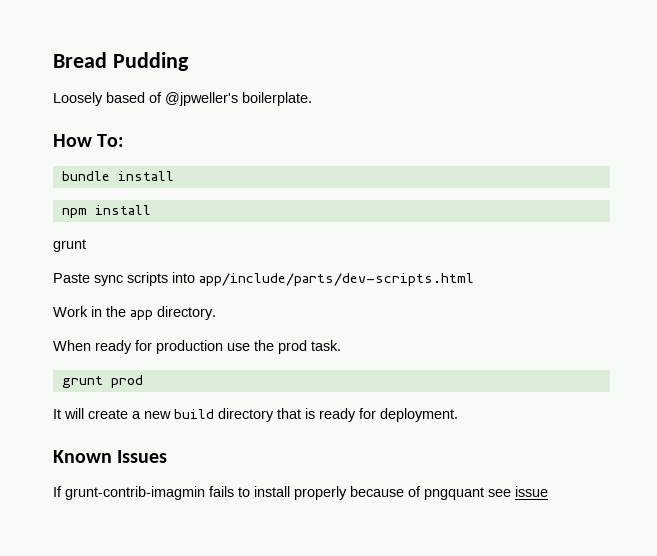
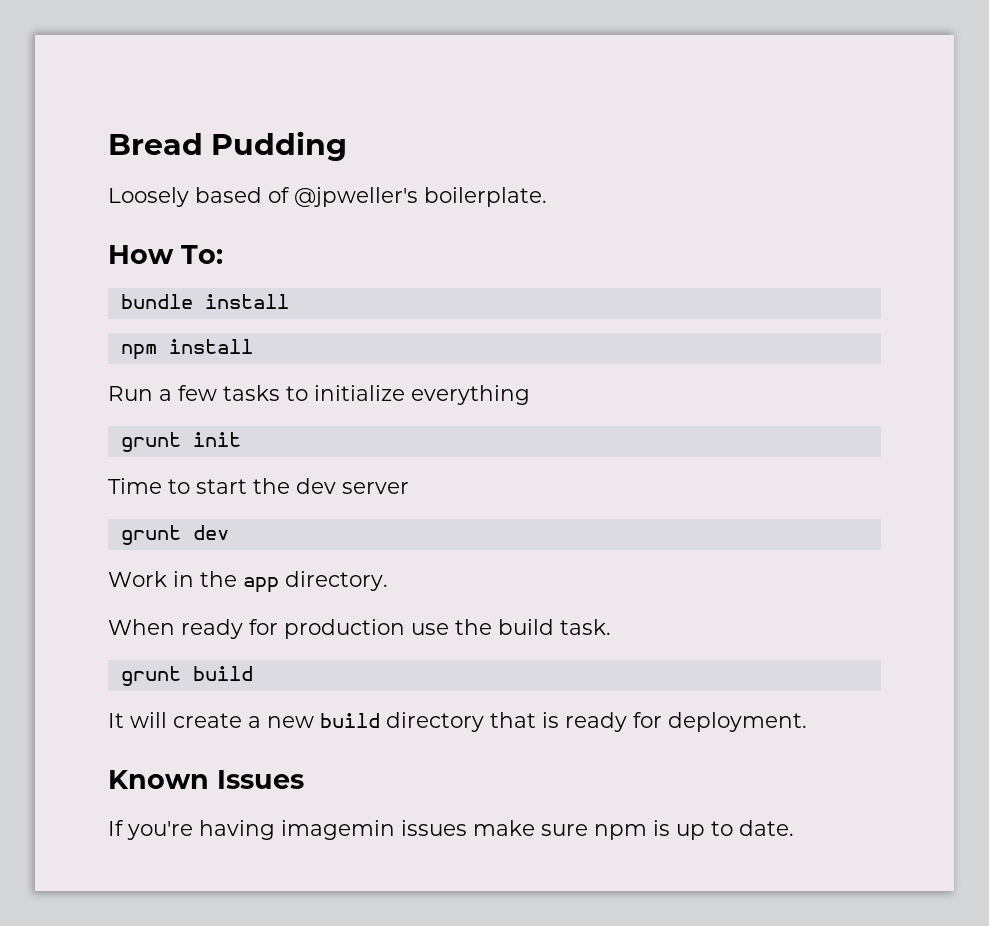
[53,239,86,252] [53,272,474,286] grunt // Paste sync scripts into app/include/parts/dev-scripts.html -> [108,385,530,405] [120,432,241,452] [108,478,409,494] [120,525,229,545] Run a few tasks to initialize everything // grunt init // Time to start the dev server // grunt dev
[278,340,307,354] prod -> [498,619,554,635] build
[110,375,143,388] prod -> [192,666,253,681] build
[65,486,548,500] grunt-contrib-imagmin fails to install properly because of pngquant see issue -> [127,820,794,840] you're having imagemin issues make sure npm is up to date.

